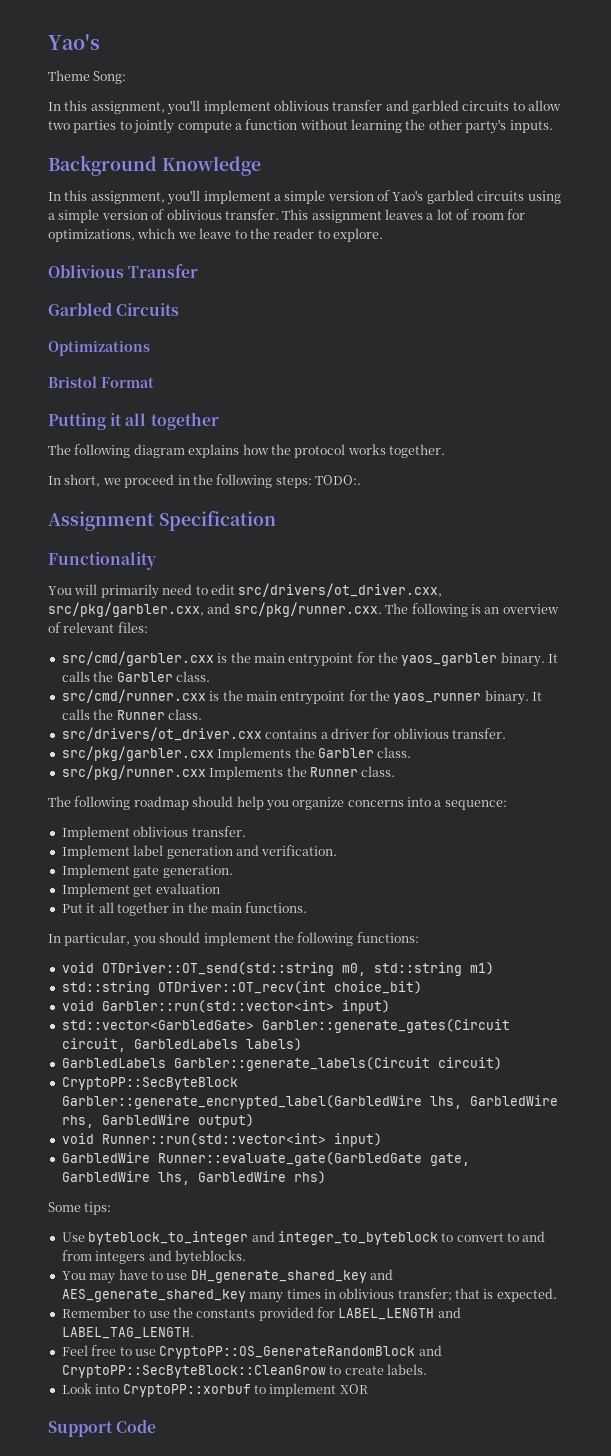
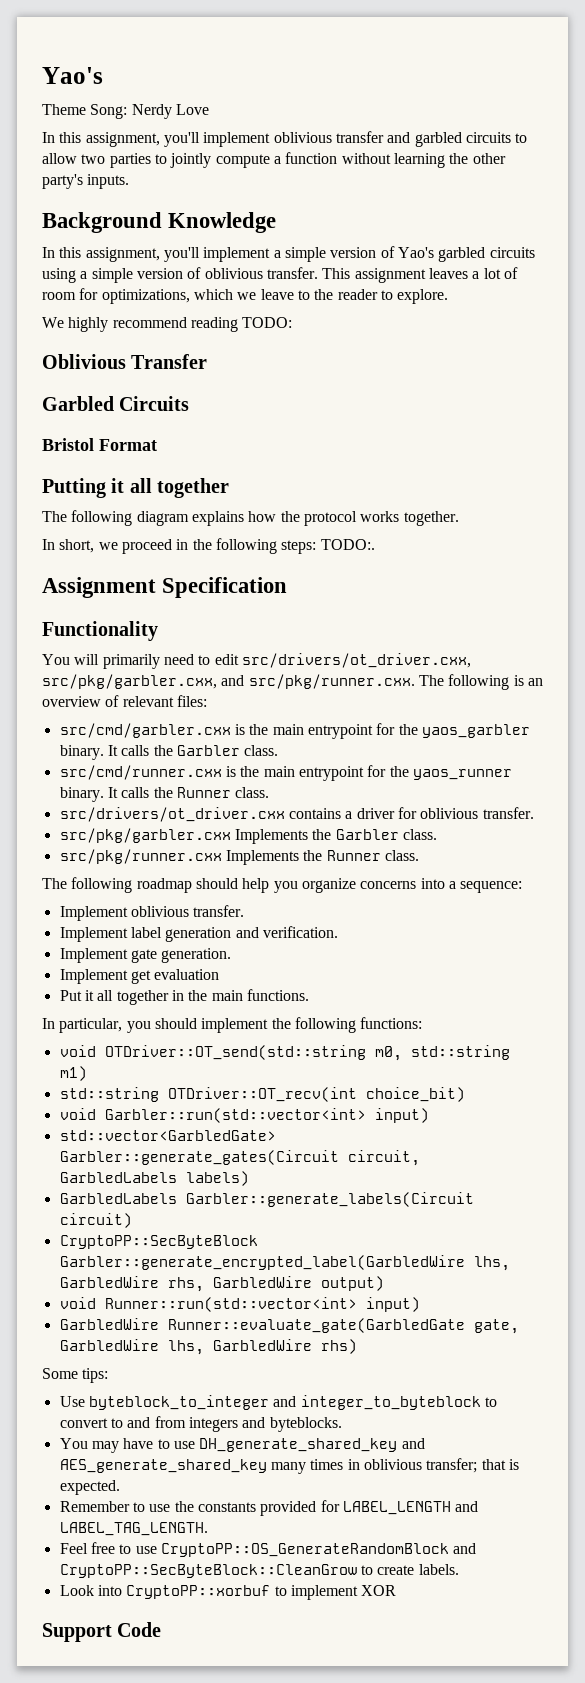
(127, 77) none -> [131,104,209,119] Nerdy Love
(383, 235) none -> [42,317,293,332] // We highly recommend reading TODO:
[48,340,150,356] // Optimizations -> (190, 403) none

